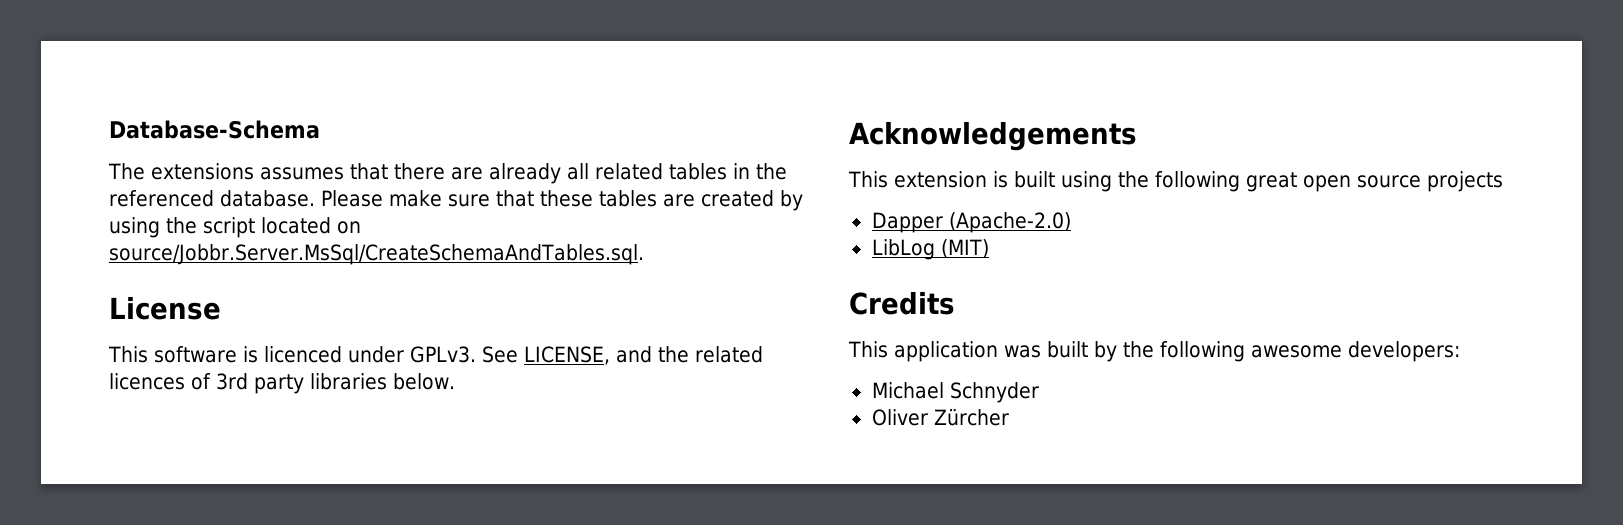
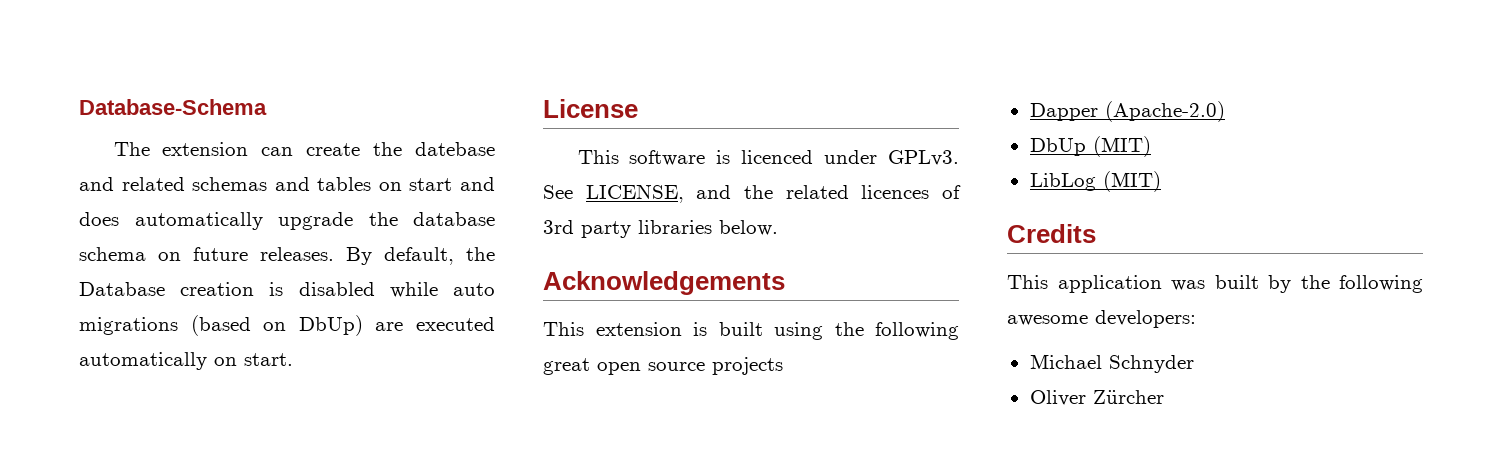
[151,163,787,184] [109,190,803,211] [109,217,361,238] [109,244,644,265] extensions assumes that there are already all related tables in the referenced database. Please make sure that these tables are created by using the script located on source/Jobbr.Server.MsSql/CreateSchemaAndTables.sql. -> [162,142,495,156] [79,177,495,191] [79,212,495,230] [79,247,495,265] [79,282,495,298] [79,315,495,336] [79,352,293,370] extension can create the datebase and related schemas and tables on start and does automatically upgrade the database schema on future releases. By default, the Database creation is disabled while auto migrations (based on DbUp) are executed automatically on start.
(1071, 222) none -> [1029,136,1151,157] // DbUp (MIT)

